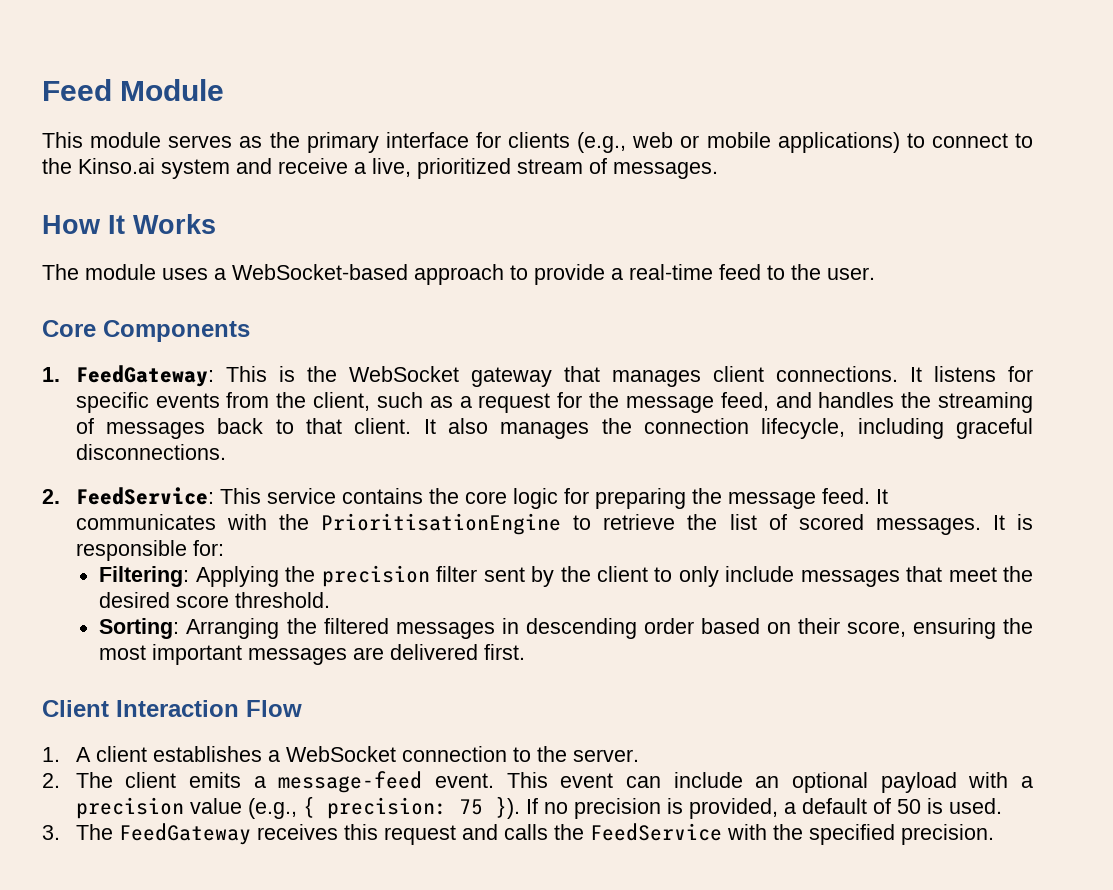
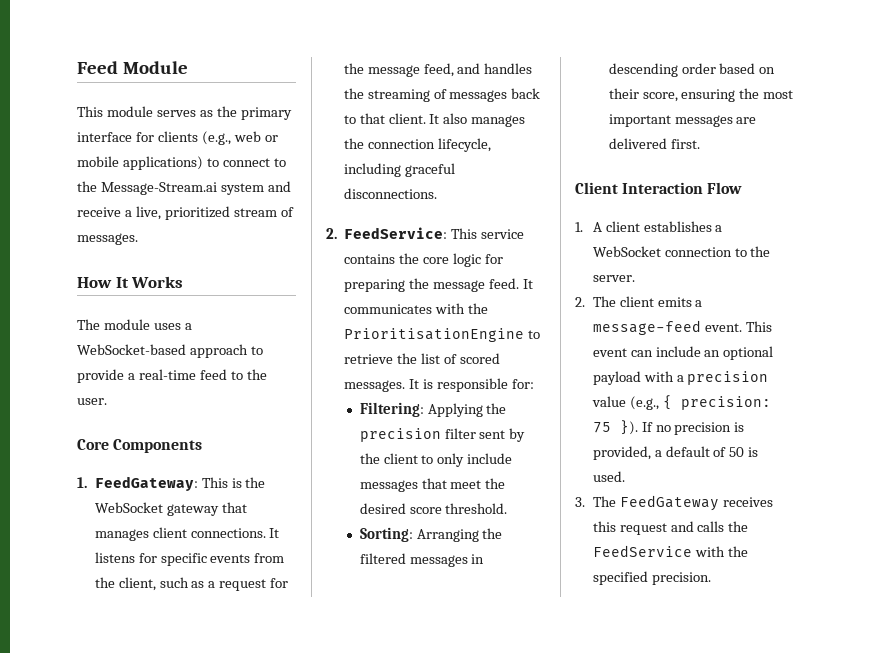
[78,158,155,174] Kinso.ai -> [100,182,217,195] Message-Stream.ai

